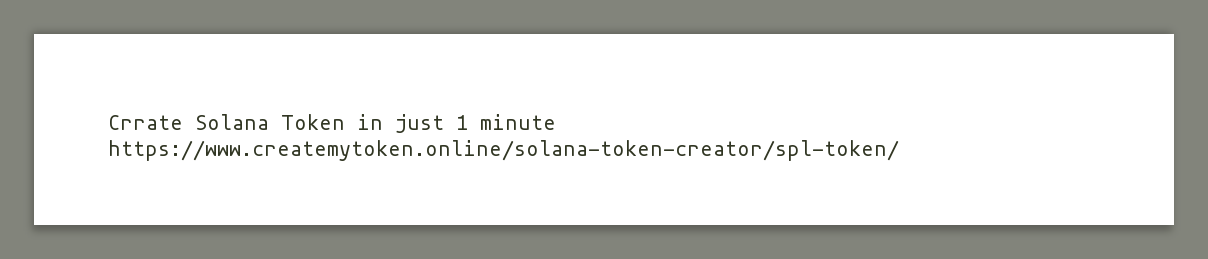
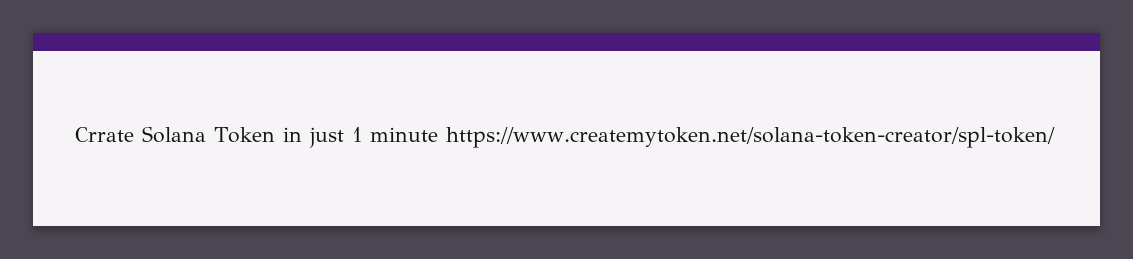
[108,140,899,161] https://www.createmytoken.online/solana-token-creator/spl-token/ -> [445,127,1055,148] https://www.createmytoken.net/solana-token-creator/spl-token/

